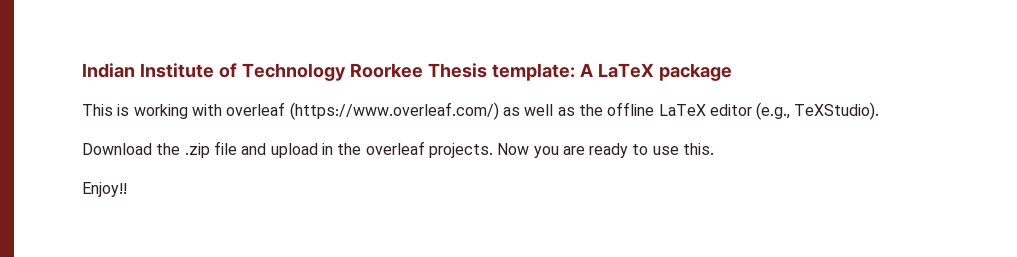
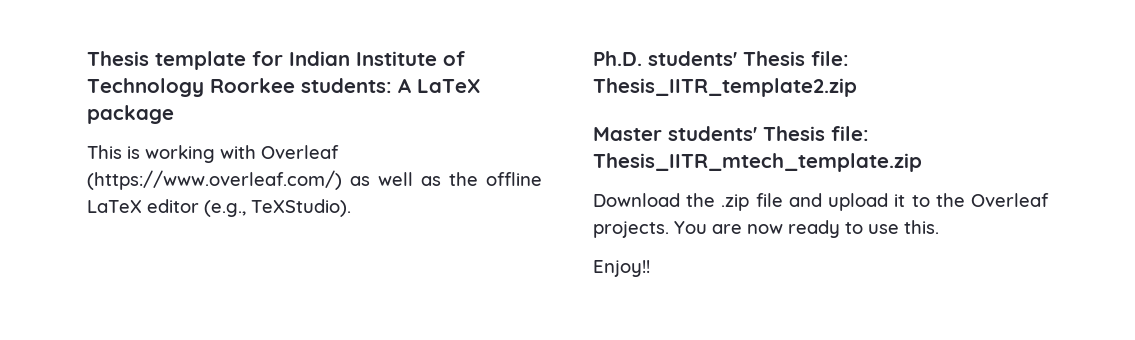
(82, 70) none -> [87,51,283,70] Thesis template for
[427,63,575,81] Thesis template: -> [301,78,392,93] students:
[226,102,286,116] overleaf -> [261,145,339,159] Overleaf
(880, 111) none -> [593,51,849,66] [593,78,857,97] [593,126,869,141] [593,153,922,172] // Ph.D. students' Thesis file: Thesis_IITR_template2.zip // Master students' Thesis file: Thesis_IITR_mtech_template.zip
[321,141,585,158] in the overleaf projects. Now you are -> [894,193,1049,207] [593,221,783,238] it to the Overleaf projects. You are now

